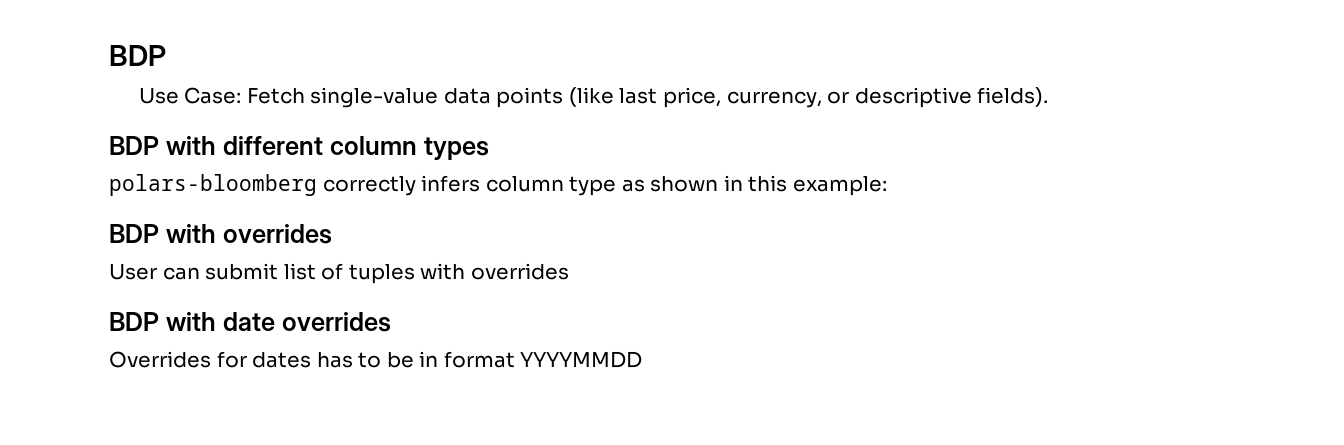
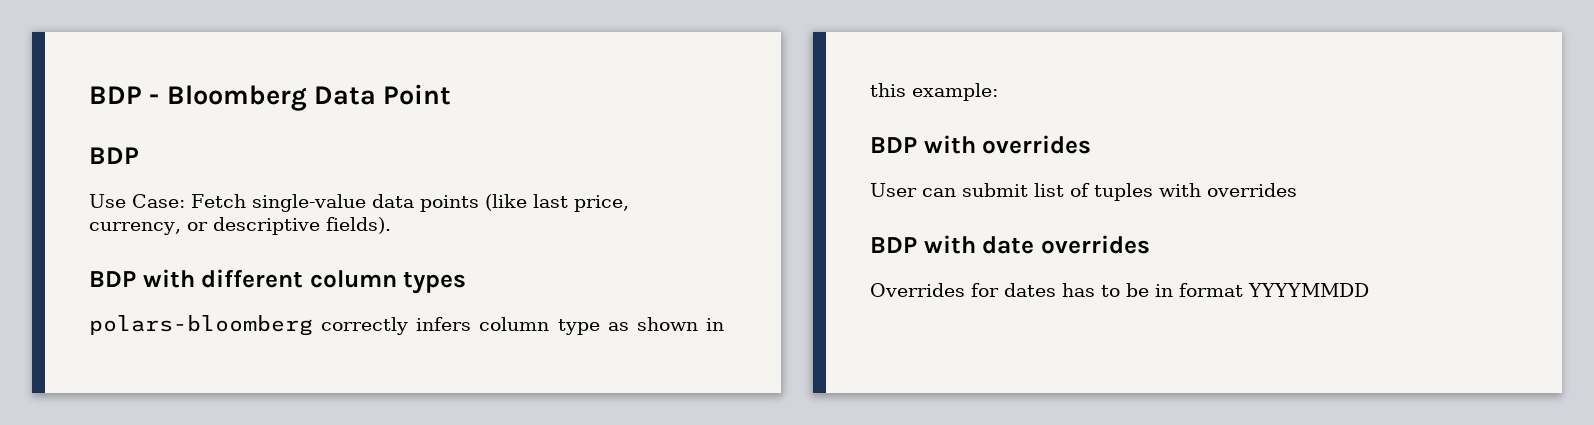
[109,45,166,66] BDP -> [89,84,452,111] [89,147,139,164] BDP - Bloomberg Data Point // BDP

